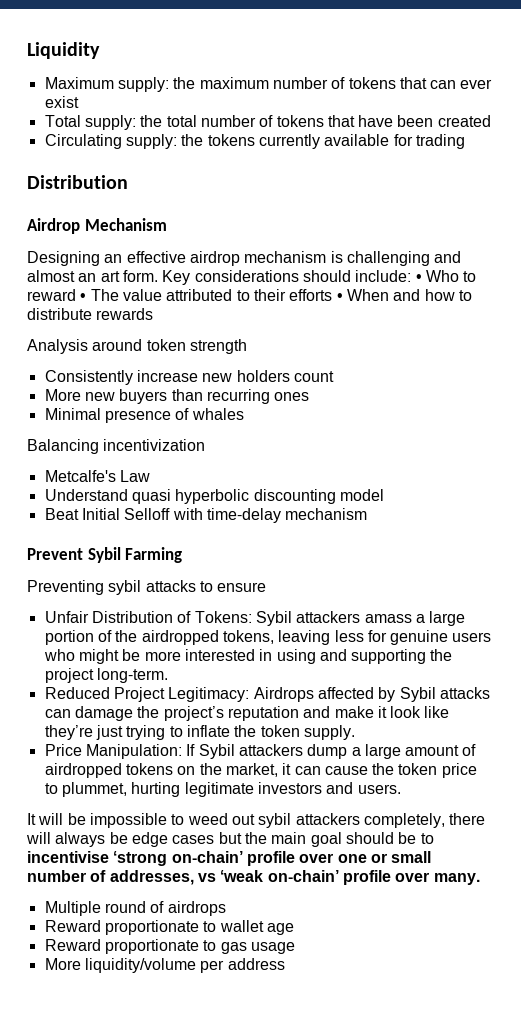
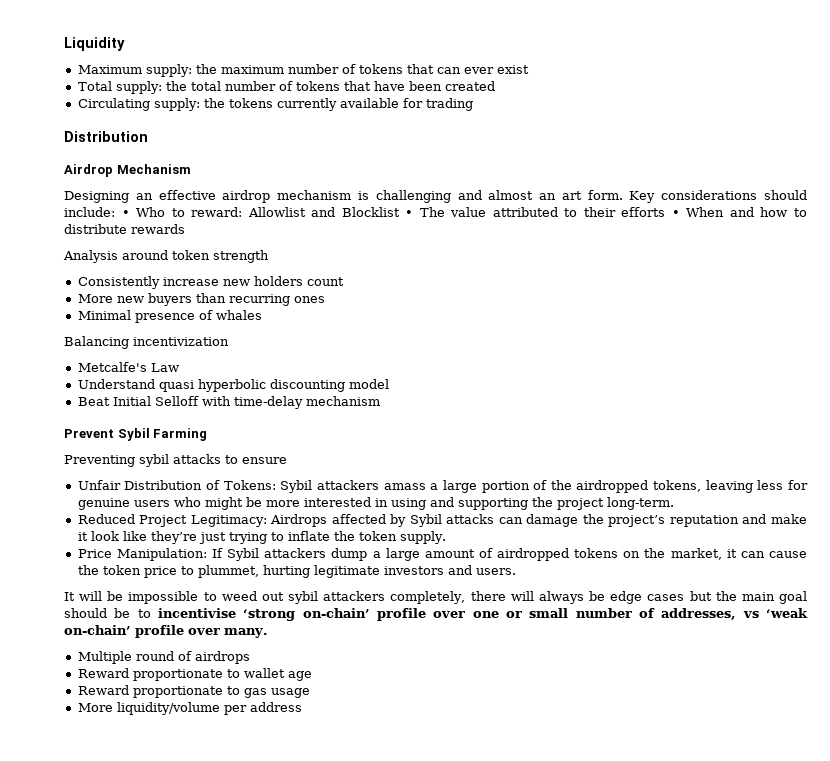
[27,289,76,301] reward -> [191,207,400,217] reward: Allowlist and Blocklist

